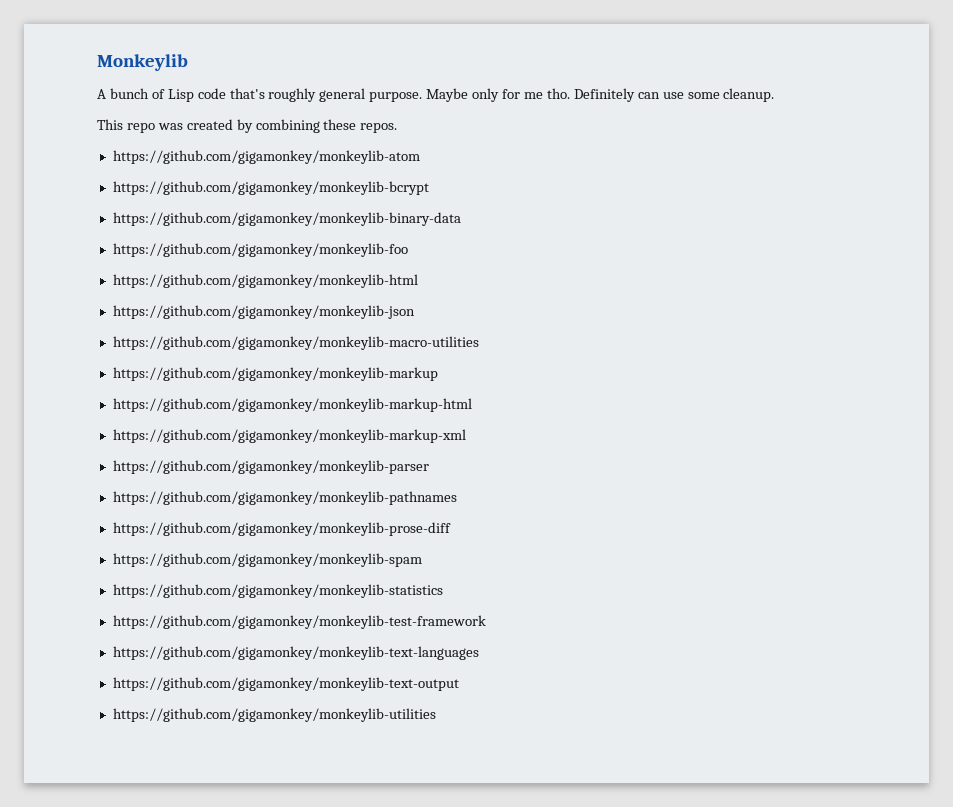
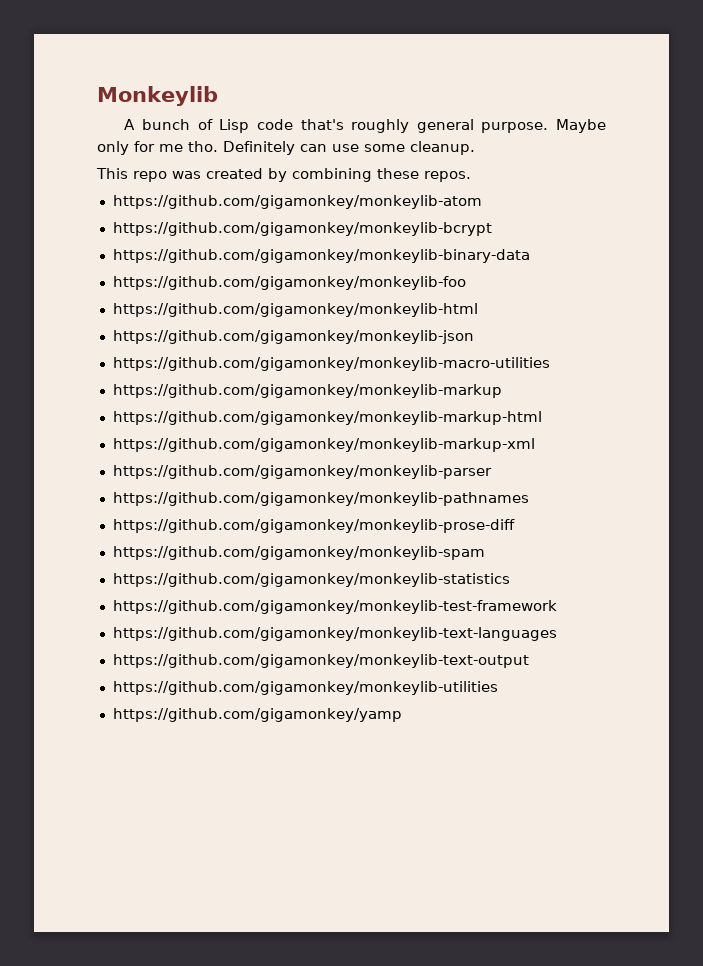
(436, 715) none -> [112,708,402,722] // https://github.com/gigamonkey/yamp

